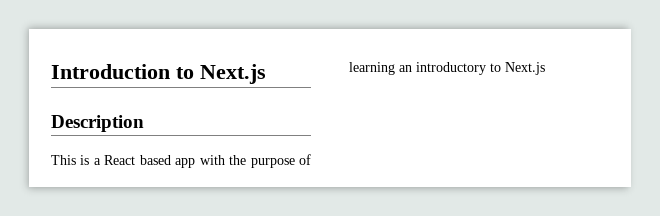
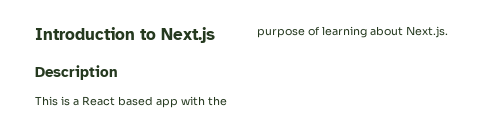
[399,62,545,75] an introductory to Next.js -> [370,26,448,38] about Next.js.

